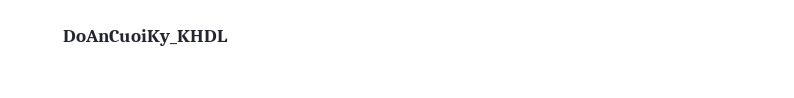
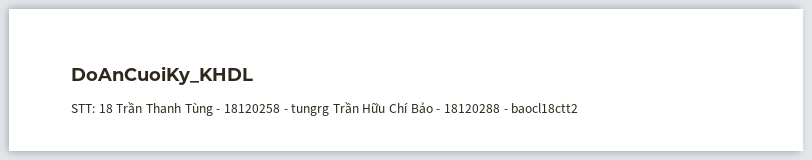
(228, 37) none -> [71,102,579,116] // STT: 18 Trần Thanh Tùng - 18120258 - tungrg Trần Hữu Chí Bảo - 18120288 - baocl18ctt2

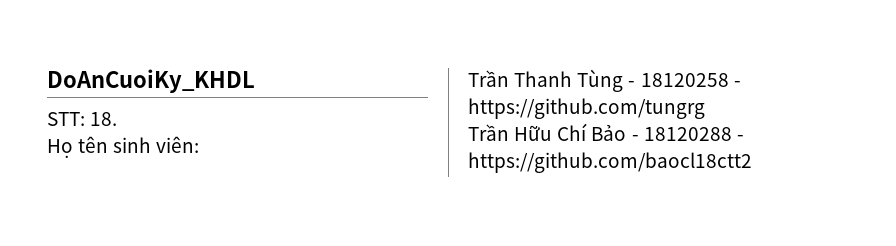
[98,104,113,113] 18 -> [90,112,118,126] [47,136,200,158] 18. // Họ tên sinh viên: //
[291,103,330,116] tungrg -> [468,98,705,119] https://github.com/tungrg //
[511,103,579,114] baocl18ctt2 -> [468,152,752,173] https://github.com/baocl18ctt2

